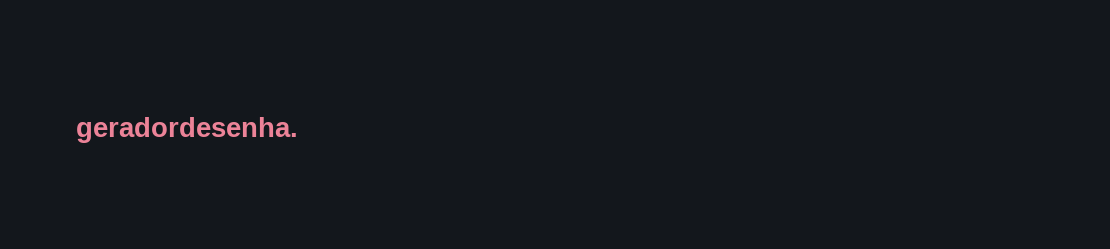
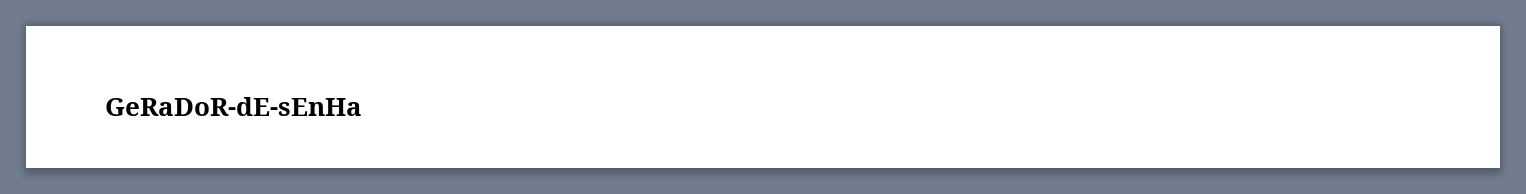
[76,117,298,143] geradordesenha. -> [105,97,362,116] GeRaDoR-dE-sEnHa

